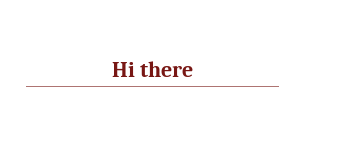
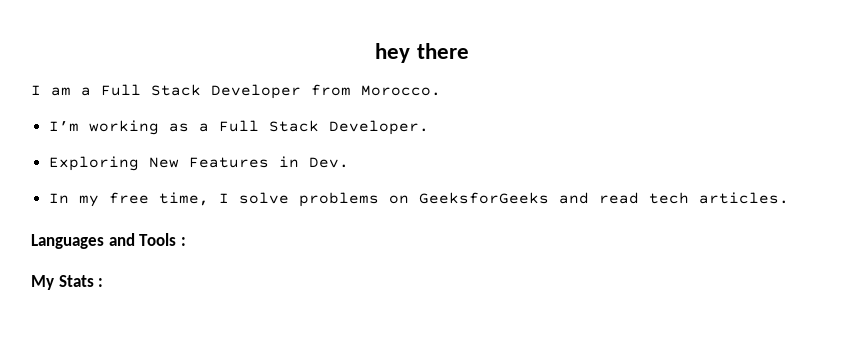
[111,62,135,77] Hi -> [375,43,411,63] hey
(194, 69) none -> [31,84,441,99] [48,120,429,135] [48,156,349,171] [48,192,789,207] [31,233,186,249] [31,275,104,290] // I am a Full Stack Developer from Morocco. // I’m working as a Full Stack Developer. // Exploring New Features in Dev. // In my free time, I solve problems on GeeksforGeeks and read tech articles. // Languages and Tools : // My Stats :

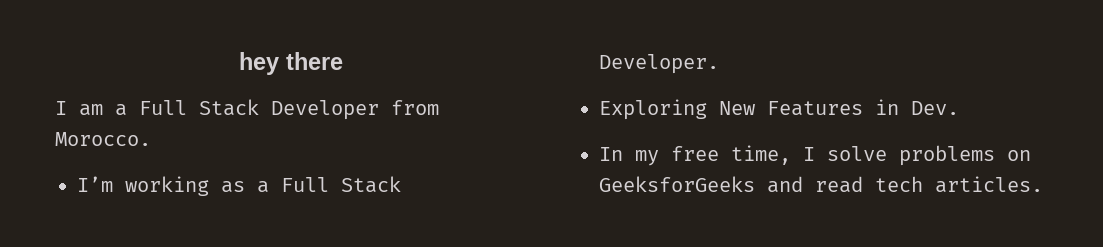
[31,233,186,249] [31,275,104,290] // Languages and Tools : // My Stats : -> (1043, 184) none

